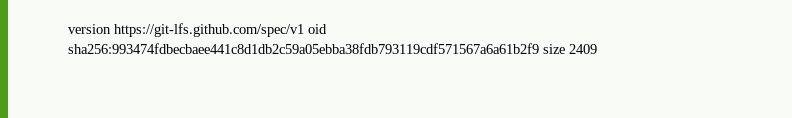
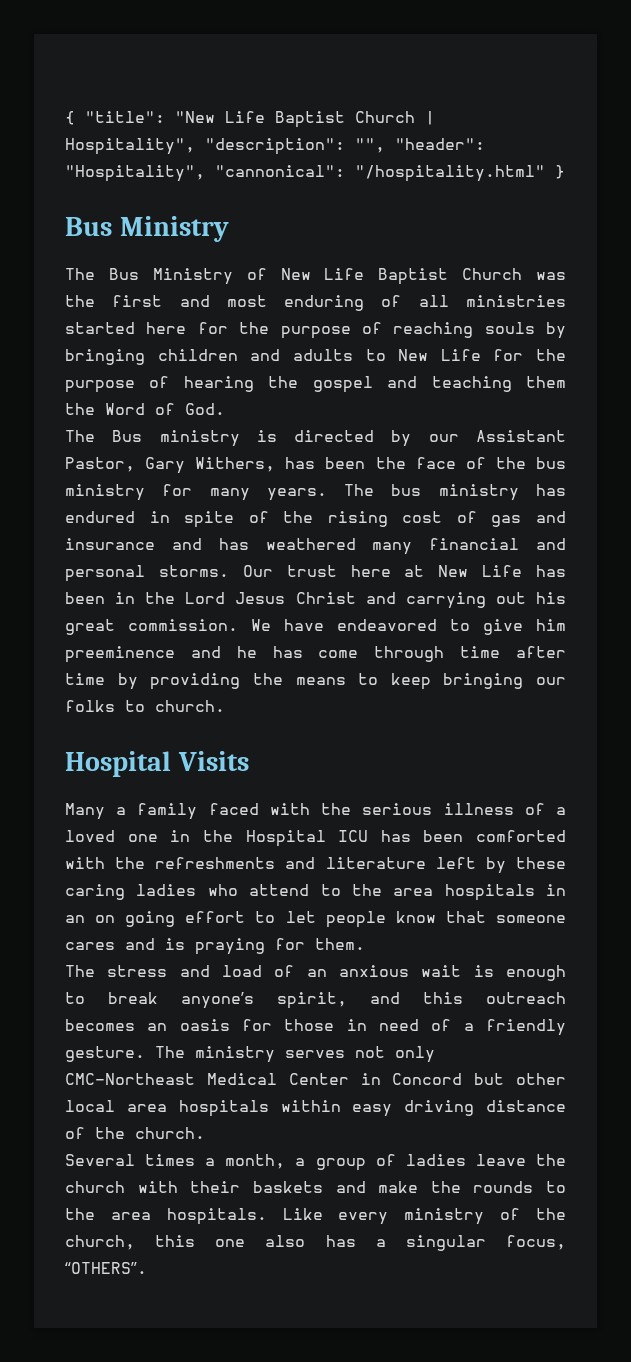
[68,23,327,37] [68,43,597,54] version https://git-lfs.github.com/spec/v1 oid sha256:993474fdbecbaee441c8d1db2c59a05ebba38fdb793119cdf571567a6a61b2f9 size 2409 -> [65,111,435,128] [65,138,485,155] [65,165,565,182] [65,216,229,242] [65,268,566,285] [65,295,566,311] [65,322,566,339] [65,349,566,365] [65,376,566,393] [65,403,225,415] [65,430,566,447] [65,457,566,474] [65,484,566,501] [65,511,566,528] [65,538,566,555] [65,565,566,582] [65,592,566,609] [65,619,566,635] [65,646,566,663] [65,673,566,690] [65,700,225,712] [65,751,249,777] [65,803,566,820] [65,830,566,847] [65,857,566,874] [65,884,566,901] [65,911,566,928] [65,938,365,955] [65,965,566,981] [65,992,566,1009] [65,1019,566,1036] [65,1046,435,1063] [65,1073,566,1085] [65,1100,566,1117] [65,1127,205,1139] [65,1154,566,1171] [65,1181,566,1193] [65,1208,566,1225] [65,1235,566,1251] [65,1262,147,1274] { "title": "New Life Baptist Church | Hospitality", "description": "", "header": "Hospitality", "cannonical": "/hospitality.html" } // Bus Ministry // The Bus Ministry of New Life Baptist Church was the first and most enduring of all ministries started here for the purpose of reaching souls by bringing children and adults to New Life for the purpose of hearing the gospel and teaching them the Word of God. // The Bus ministry is directed by our Assistant Pastor, Gary Withers, has been the face of the bus ministry for many years. The bus ministry has endured in spite of the rising cost of gas and insurance and has weathered many financial and personal storms. Our trust here at New Life has been in the Lord Jesus Christ and carrying out his great commission. We have endeavored to give him preeminence and he has come through time after time by providing the means to keep bringing our folks to church. // Hospital Visits // Many a family faced with the serious illness of a loved one in the Hospital ICU has been comforted with the refreshments and literature left by these caring ladies who attend to the area hospitals in an on going effort to let people know that someone cares and is praying for them. // The stress and load of an anxious wait is enough to break anyone’s spirit, and this outreach becomes an oasis for those in need of a friendly gesture. The ministry serves not only CMC-Northeast Medical Center in Concord but other local area hospitals within easy driving distance of the church. // Several times a month, a group of ladies leave the church with their baskets and make the rounds to the area hospitals. Like every ministry of the church, this one also has a singular focus, “OTHERS”.

